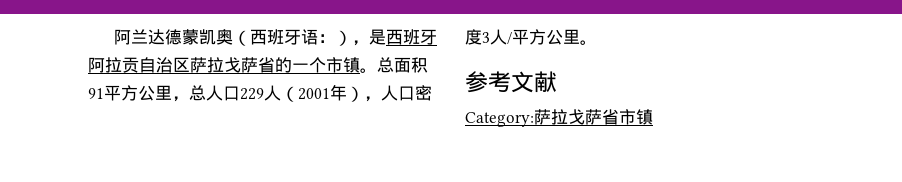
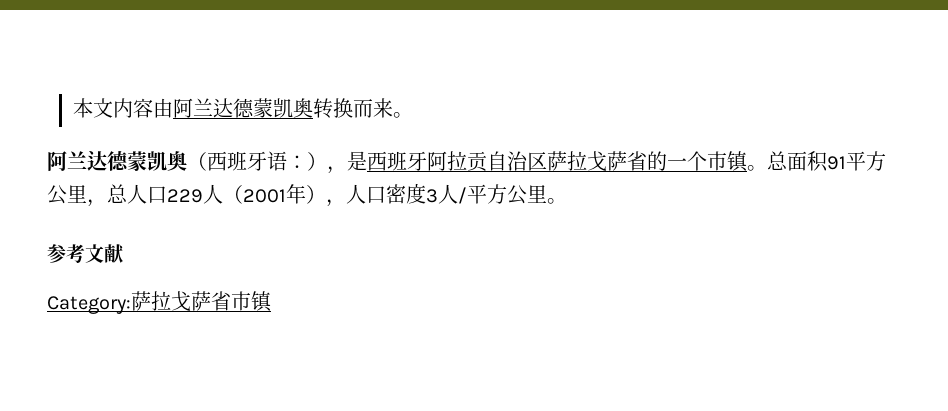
(113, 37) none -> [72,98,413,119] 本文内容由阿兰达德蒙凯奥转换而来。 //

